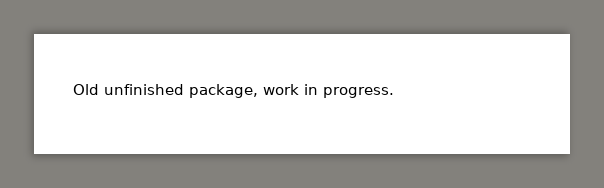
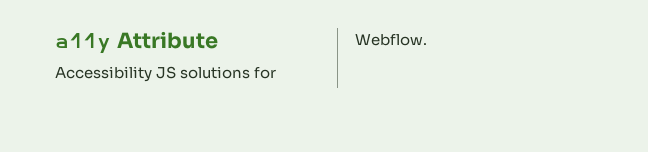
[73,84,394,98] Old unfinished package, work in progress. -> [55,31,218,54] [55,66,277,82] [355,34,427,46] a11y Attribute // Accessibility JS solutions for Webflow.

